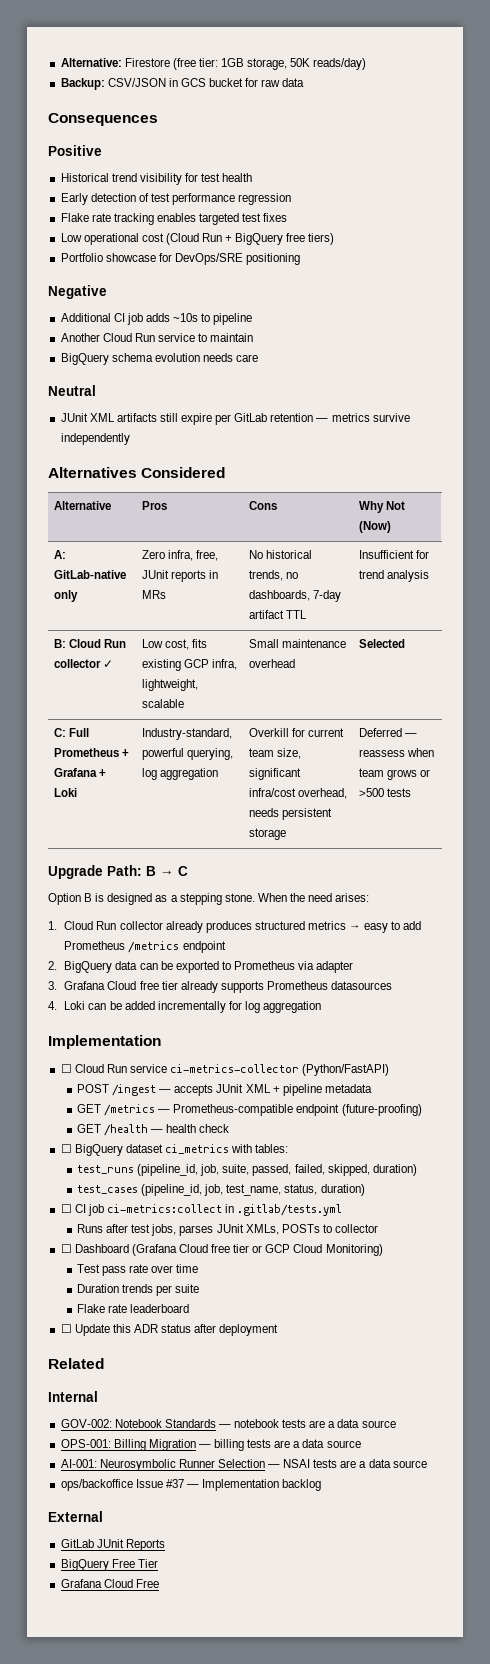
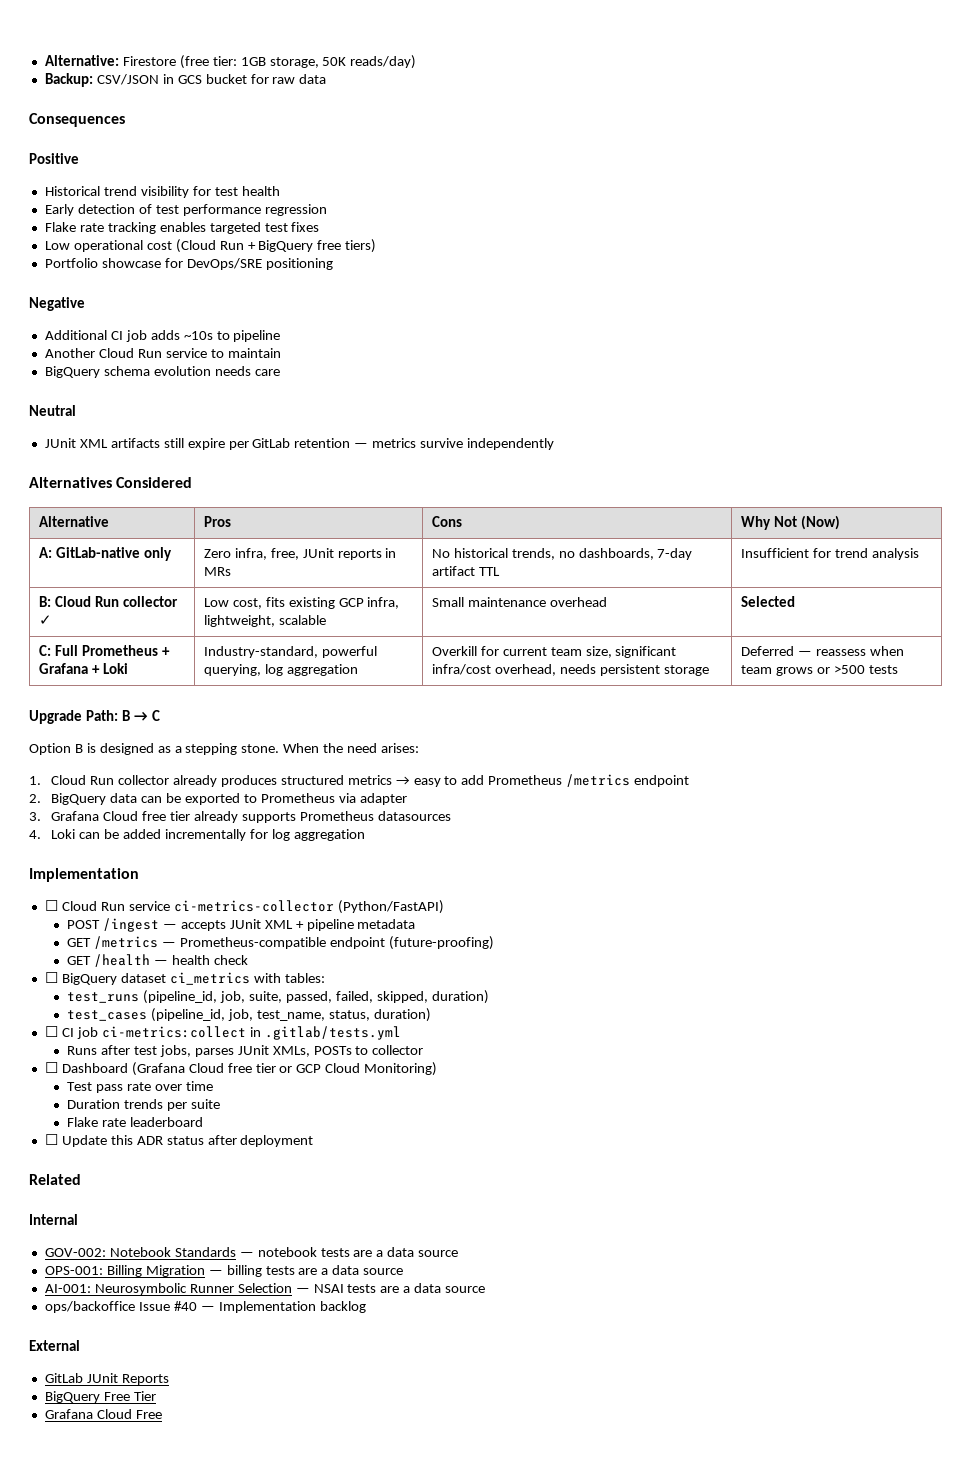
[165,1479,184,1488] #37 -> [173,1301,197,1311] #40

